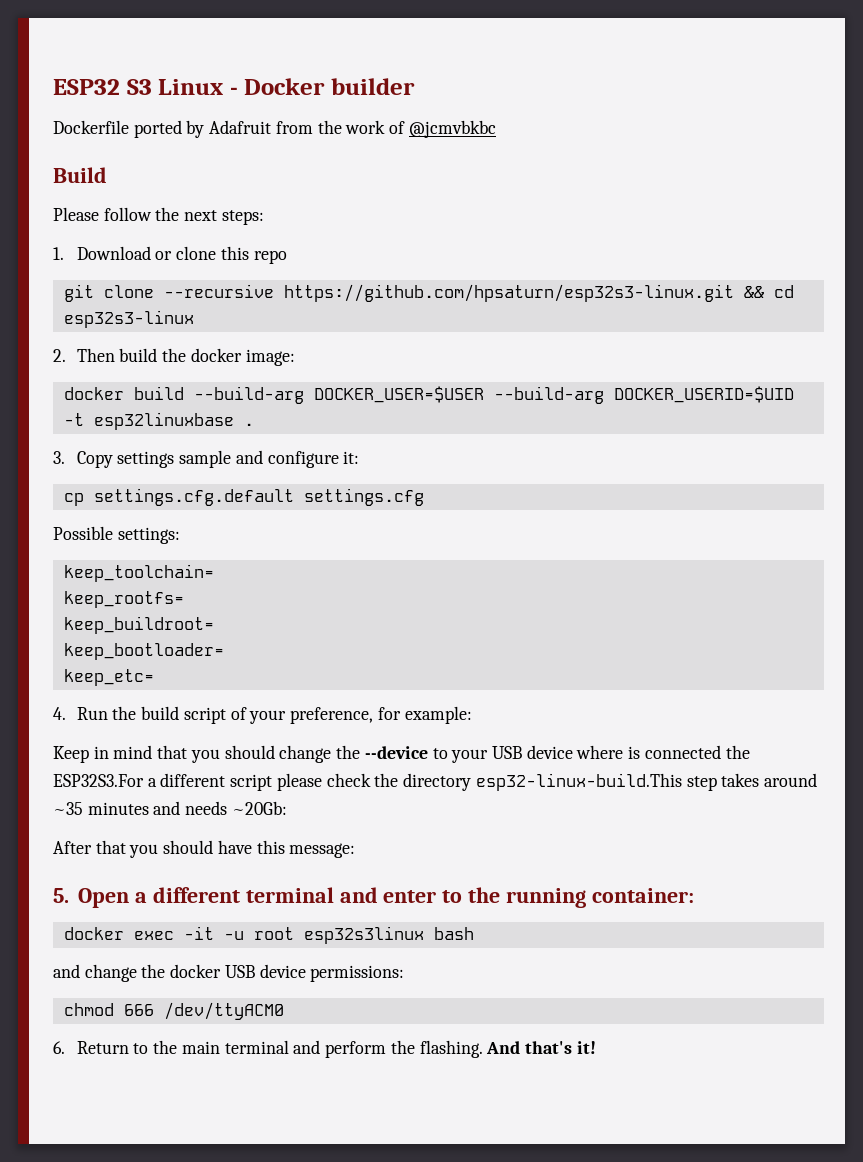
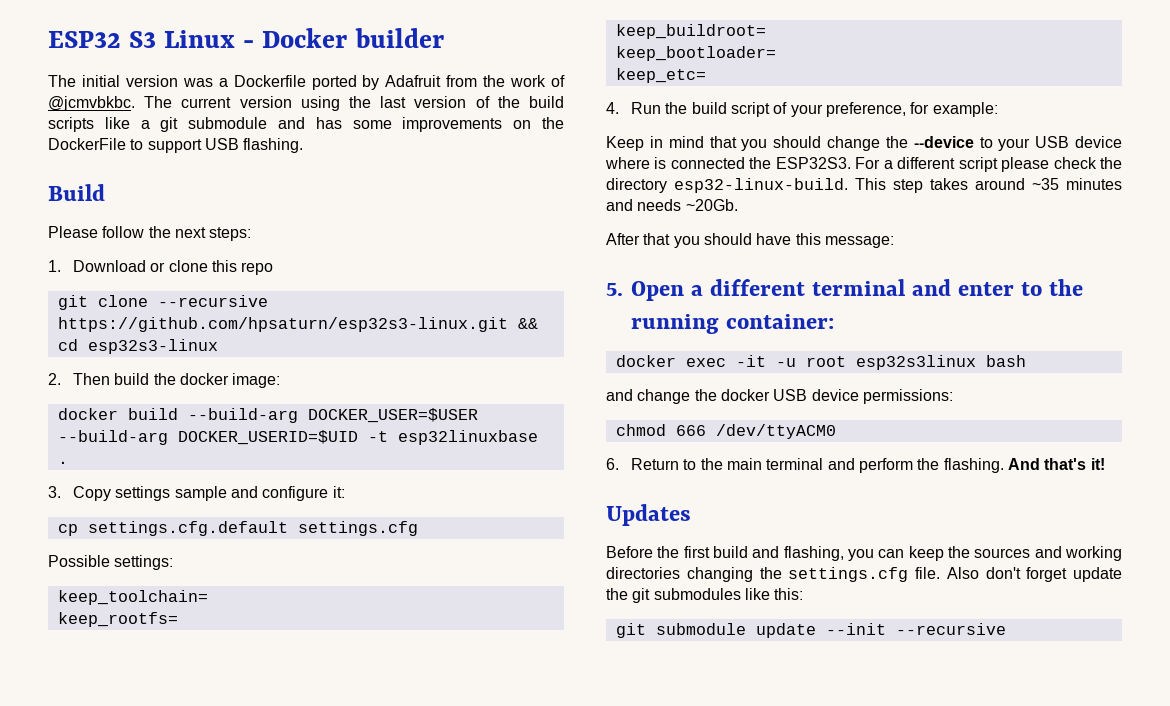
(416, 86) none -> [48,75,228,87] The initial version was a
[408,120,496,138] @jcmvbkbc -> [48,96,564,111] [48,117,564,132] [48,138,304,153] @jcmvbkbc. The current version using the last version of the build scripts like a git submodule and has some improvements on the DockerFile to support USB flashing.
[53,774,144,787] ESP32S3.For -> [775,157,881,169] ESP32S3. For
[475,773,682,791] esp32-linux-build.This -> [674,178,886,193] esp32-linux-build. This
[231,801,287,815] ~20Gb: -> [685,199,738,211] ~20Gb.
(596, 1047) none -> [606,504,691,526] [606,546,1122,561] [606,567,1122,582] [606,588,804,603] [615,623,1006,638] // Updates // Before the first build and flashing, you can keep the sources and working directories changing the settings.cfg file. Also don't forget update the git submodules like this: // git submodule update --init --recursive

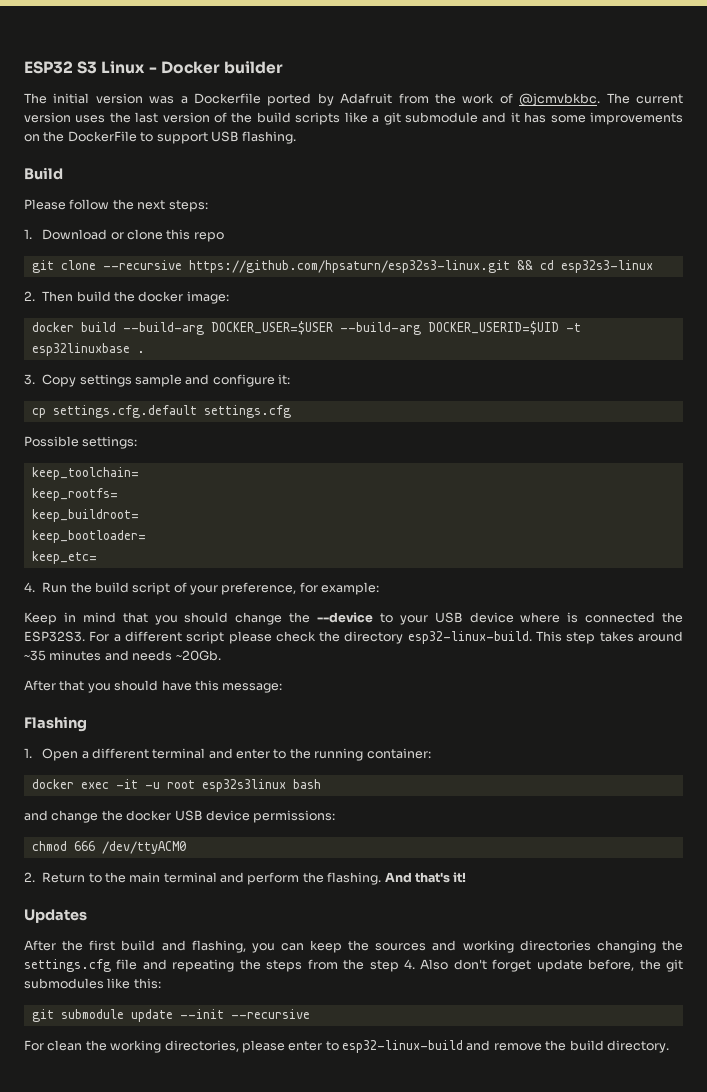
[300,96,340,111] using -> [75,115,106,123] uses
(305, 123) none -> [510,112,520,123] it
[606,283,623,296] 5. -> [24,716,87,732] [24,748,32,758] Flashing // 1.
[606,458,619,470] 6. -> [24,872,35,882] 2.
[606,546,653,558] Before -> [24,940,56,951] After
[915,567,940,579] file. -> [116,959,415,972] file and repeating the steps from the step 4.
(1122, 574) none -> [588,959,635,971] before,
(1006, 629) none -> [24,1040,669,1053] // For clean the working directories, please enter to esp32-linux-build and remove the build directory.

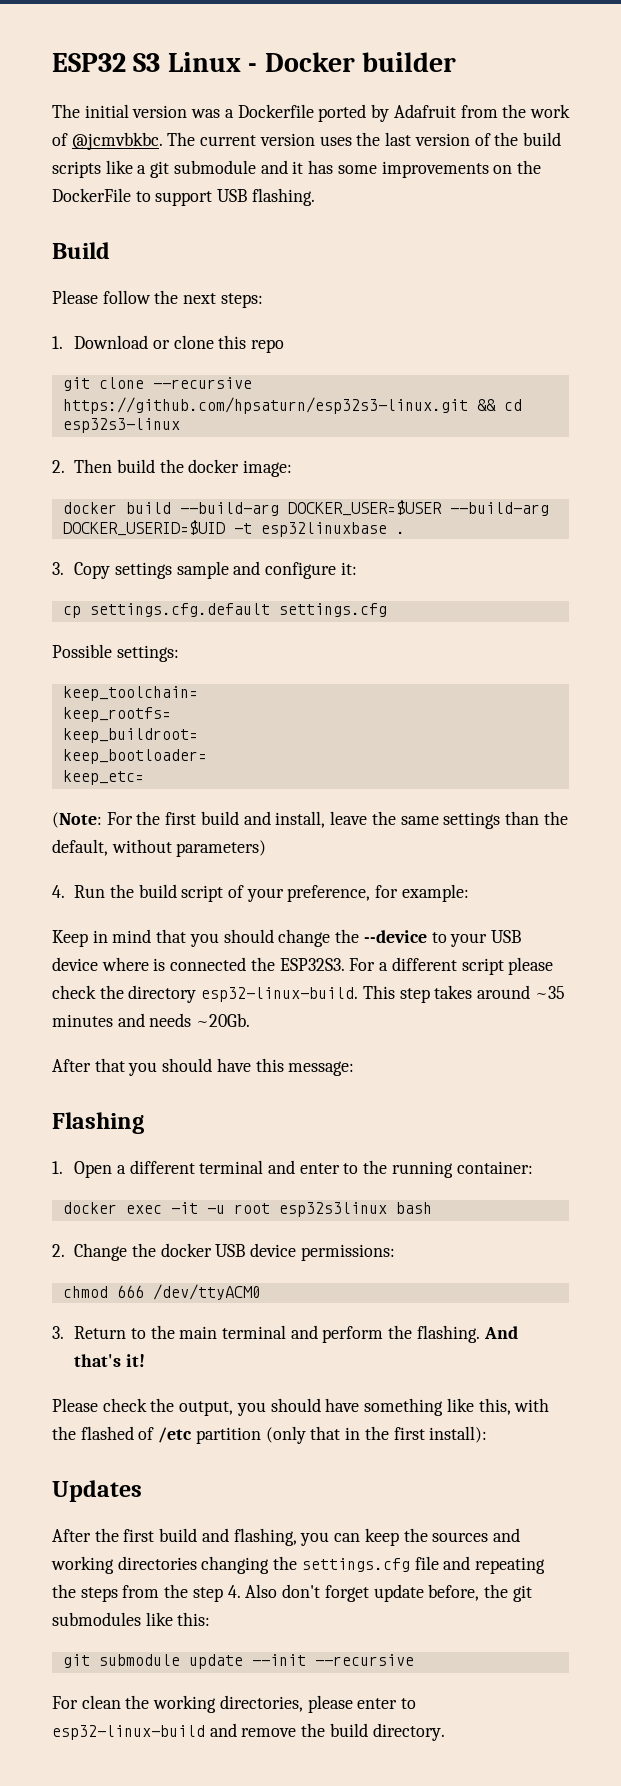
(97, 557) none -> [52,811,568,829] [52,839,267,857] // (Note: For the first build and install, leave the same settings than the default, without parameters)
[24,810,99,823] and change -> [52,1243,128,1261] 2. Change
[24,872,35,882] 2. -> [52,1326,64,1339] 3.
(467, 877) none -> [52,1398,550,1416] [52,1426,488,1444] // Please check the output, you should have something like this, with the flashed of /etc partition (only that in the first install):

